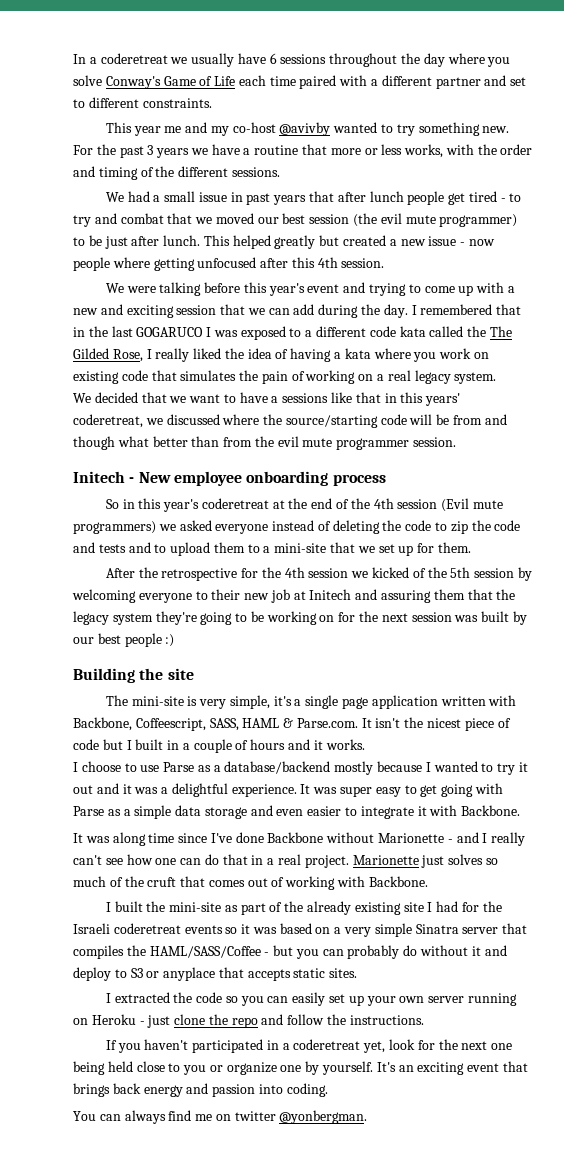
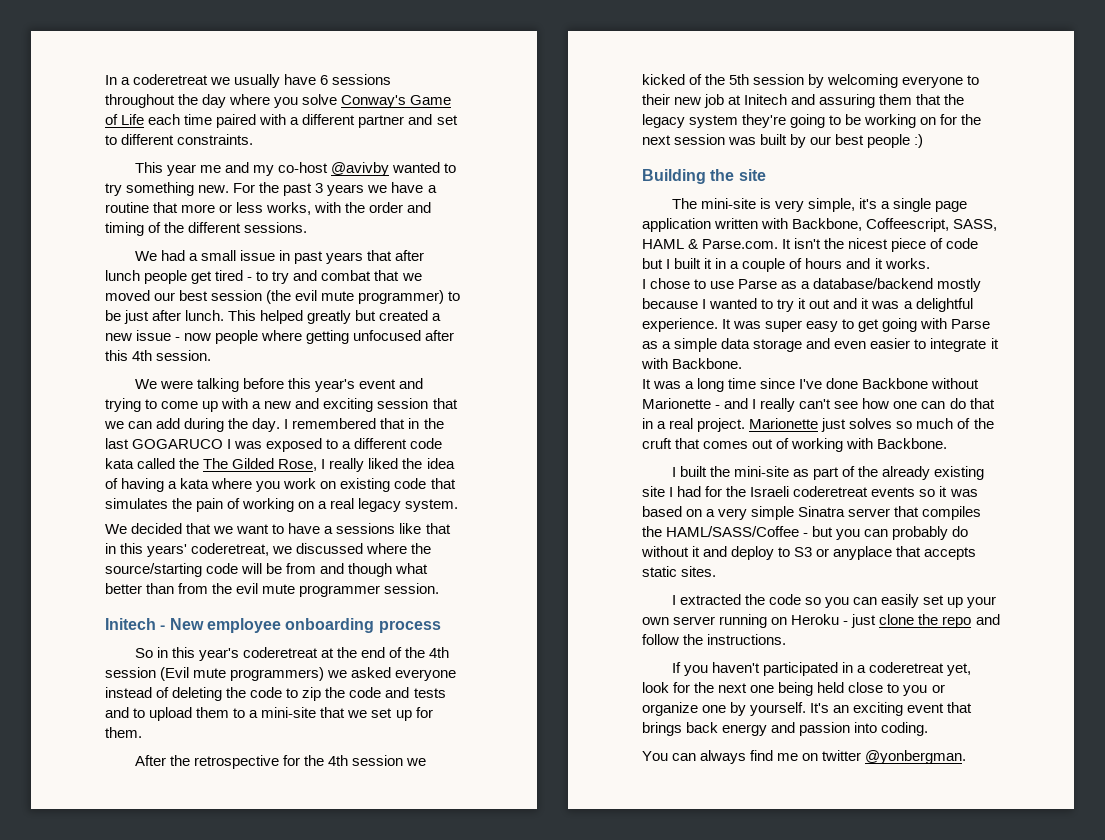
(164, 744) none -> [704,258,713,269] it
[81,761,121,772] choose -> [650,278,691,289] chose
[112,832,146,846] along -> [685,378,725,392] a long

